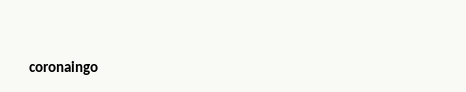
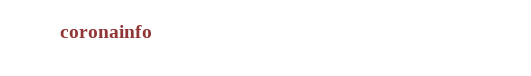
[29,61,98,75] coronaingo -> [60,25,152,38] coronainfo

